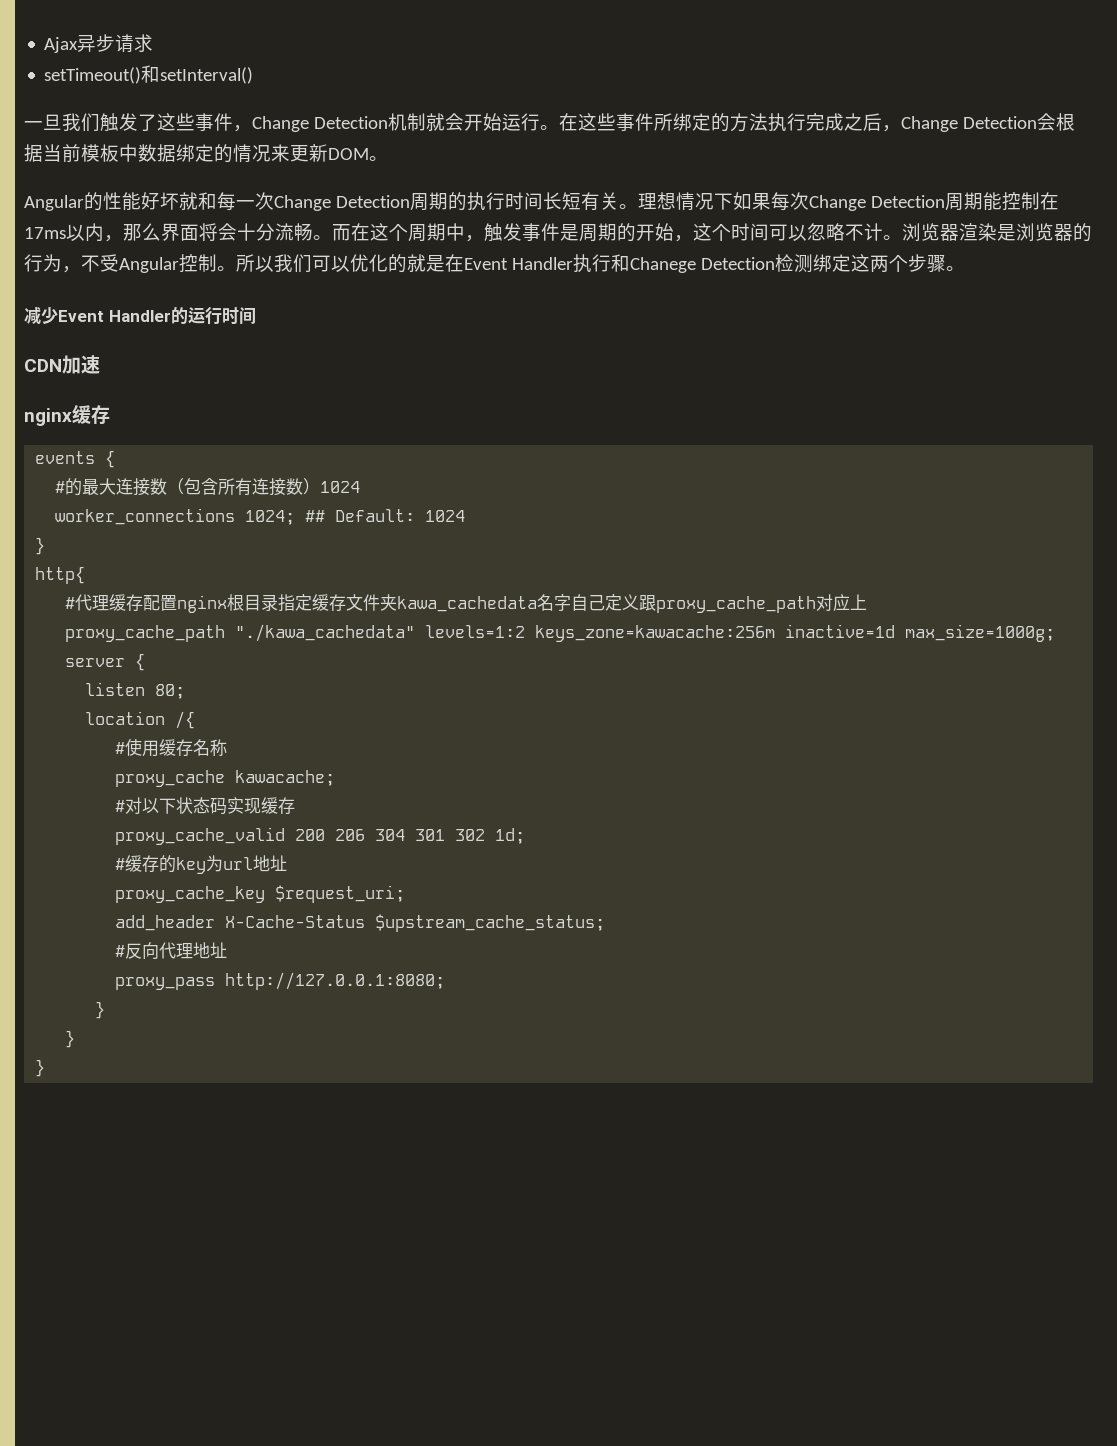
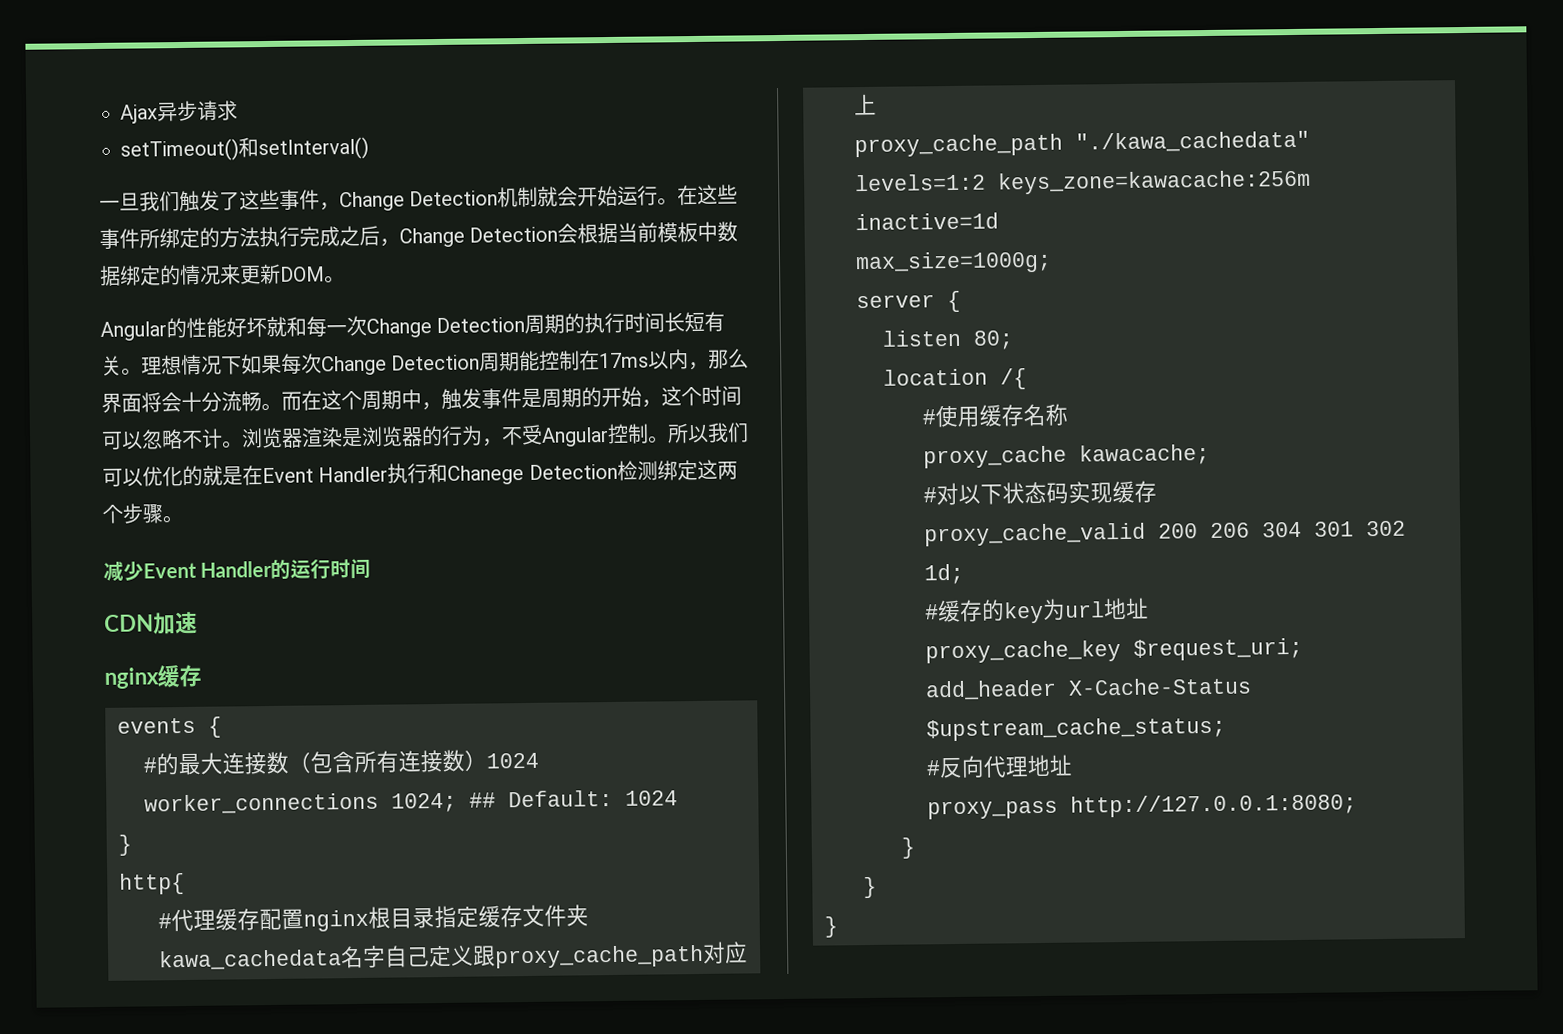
(896, 631) none -> (999, 221) //

